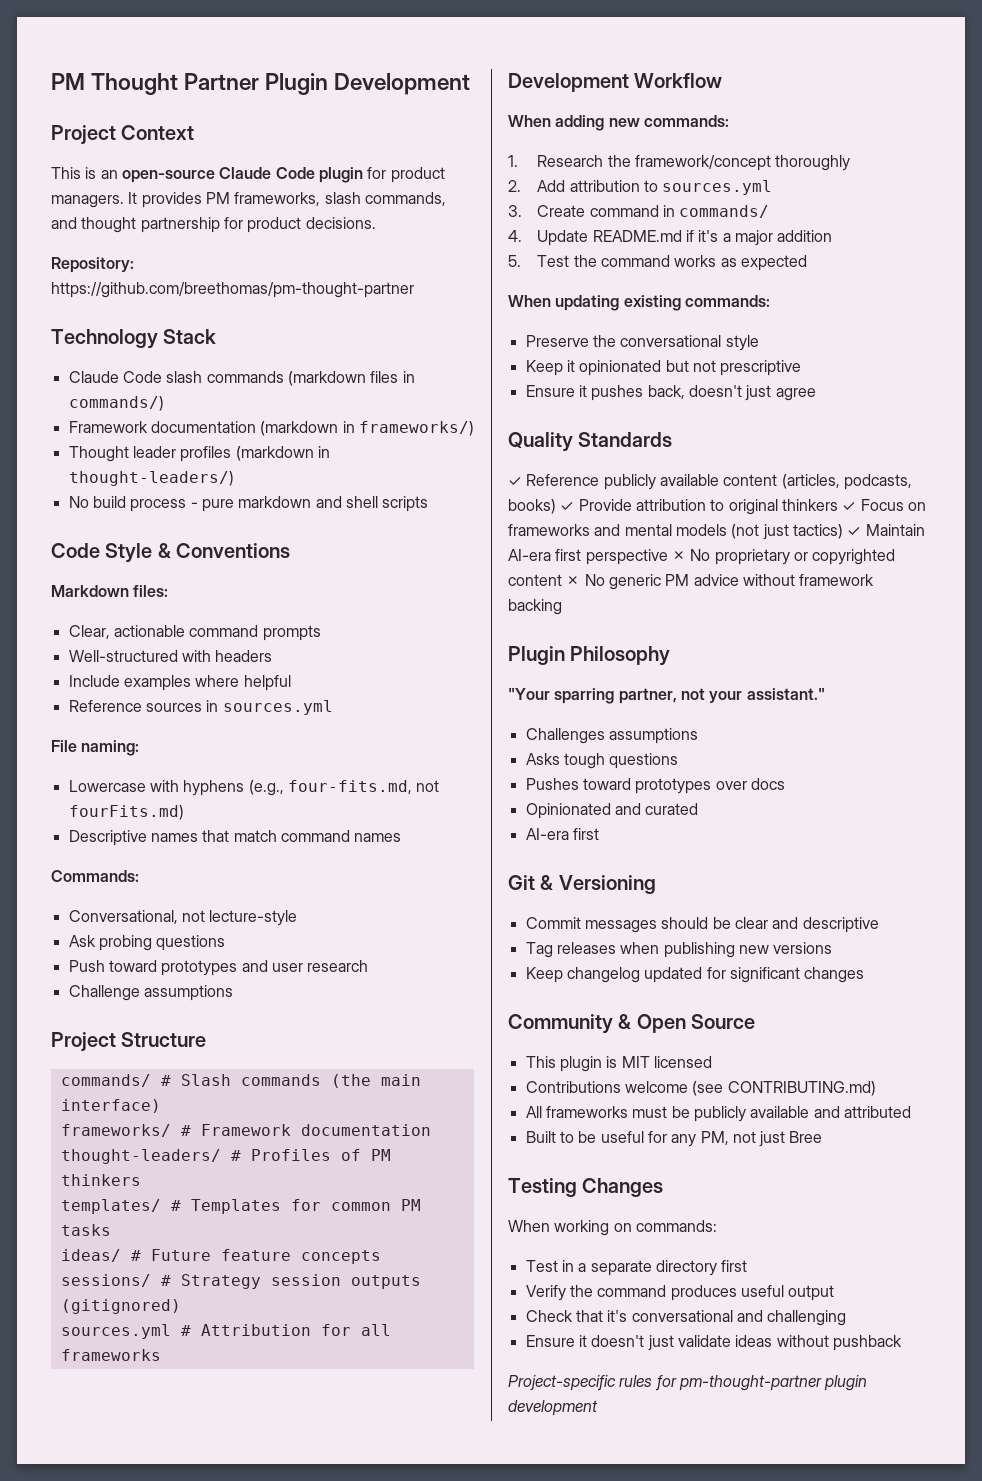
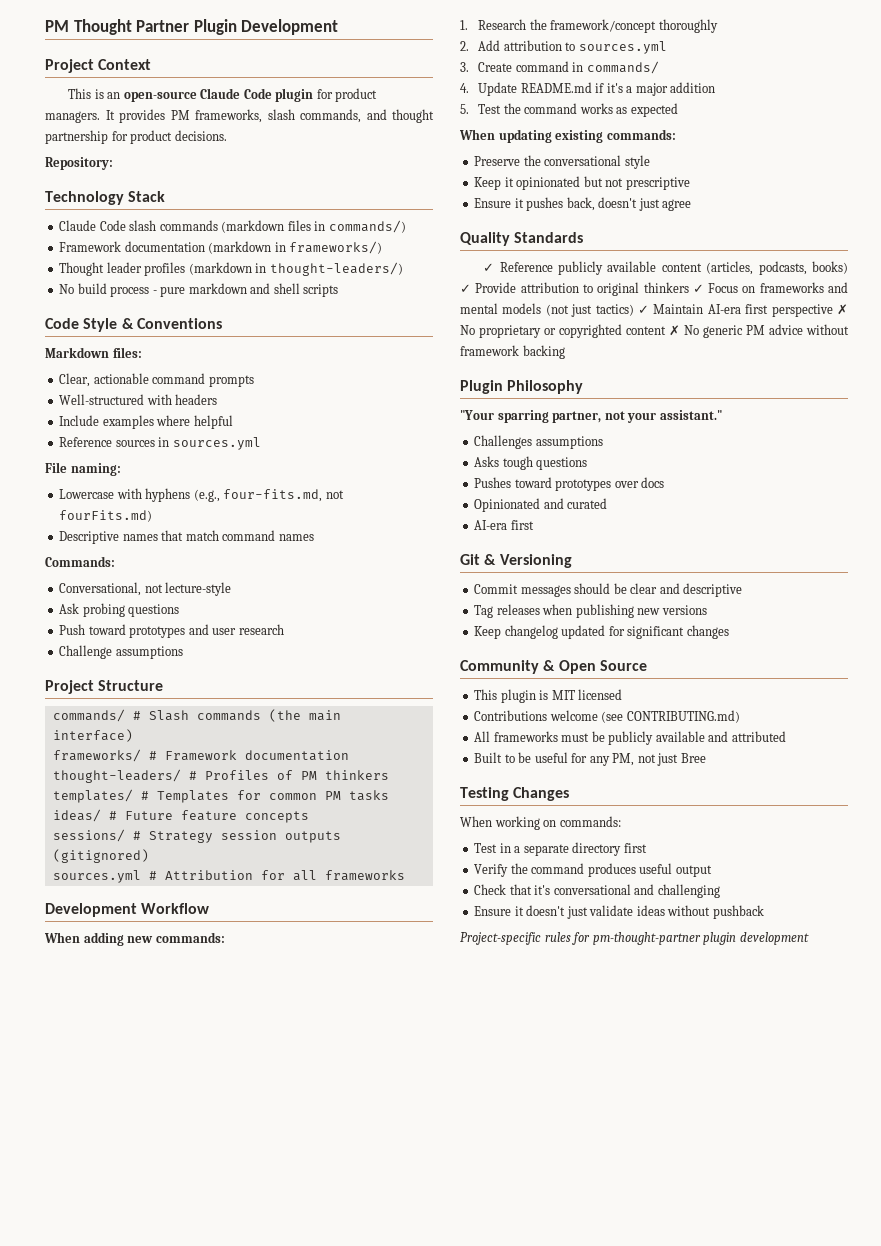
[51,282,414,298] https://github.com/breethomas/pm-thought-partner -> (113, 163) none

